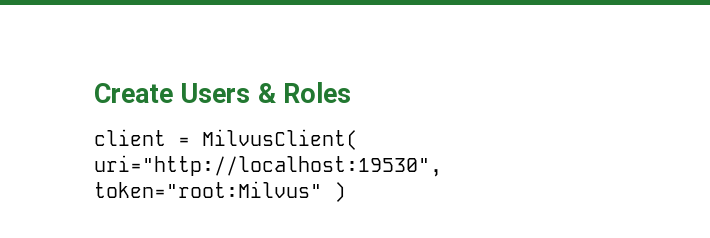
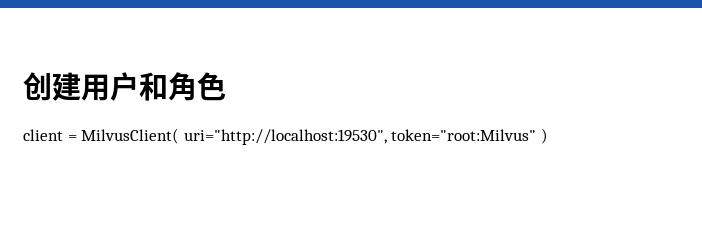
[94,82,351,103] Create Users & Roles -> [23,72,226,101] 创建用户和角色

